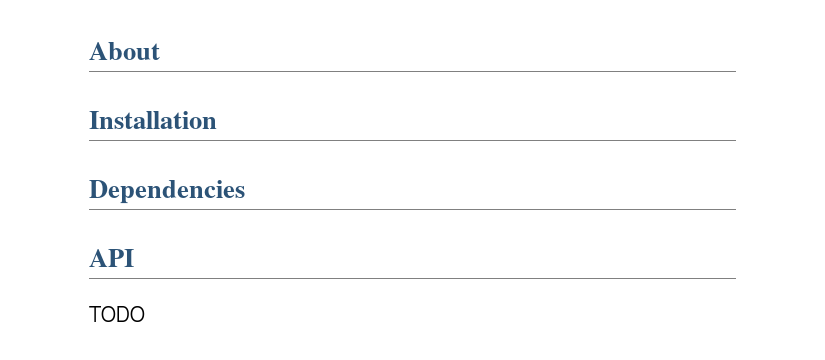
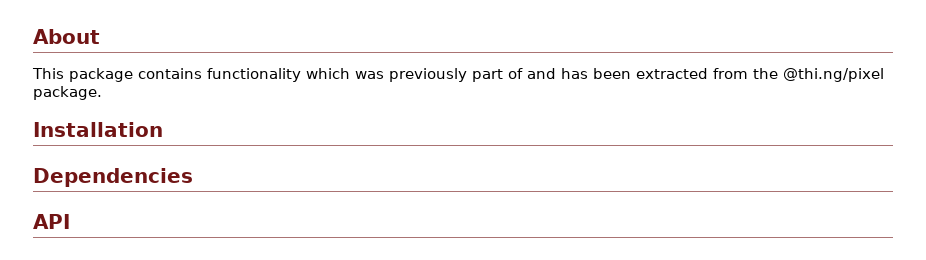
(160, 51) none -> [32,68,884,82] [33,86,102,100] // This package contains functionality which was previously part of and has been extracted from the @thi.ng/pixel package.
[89,306,145,322] // TODO -> (70, 221) none

